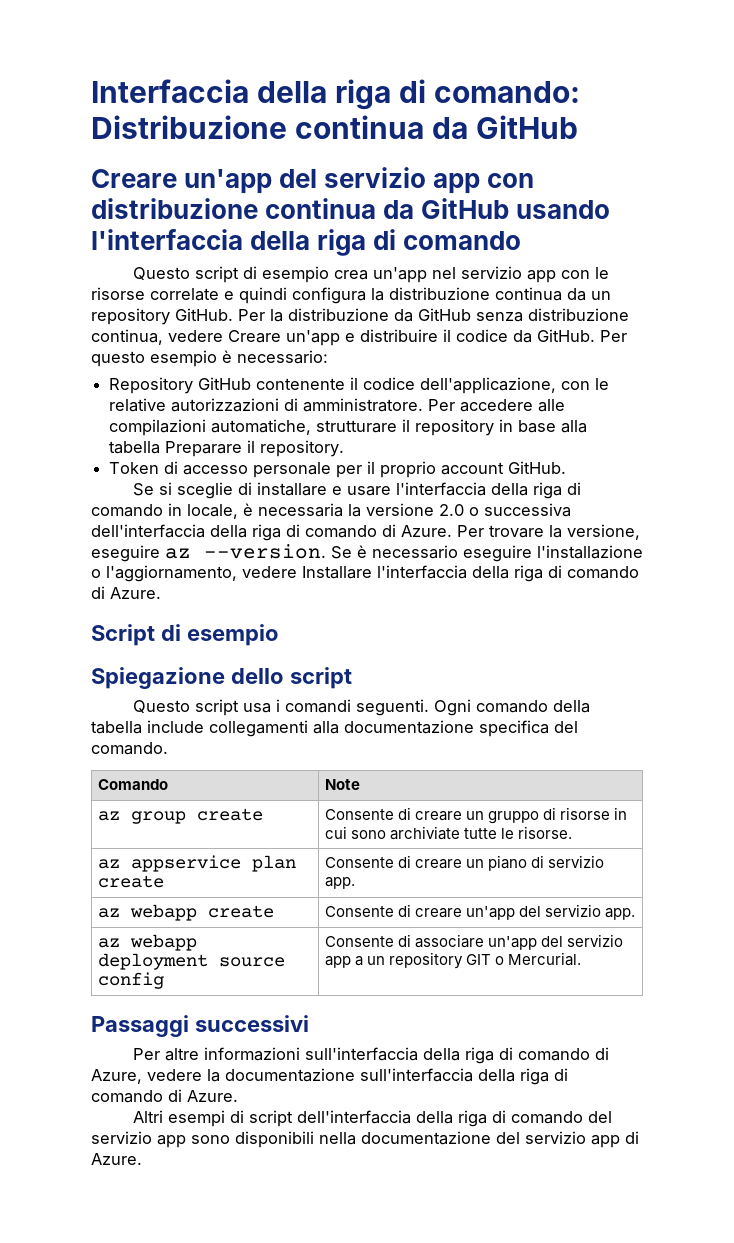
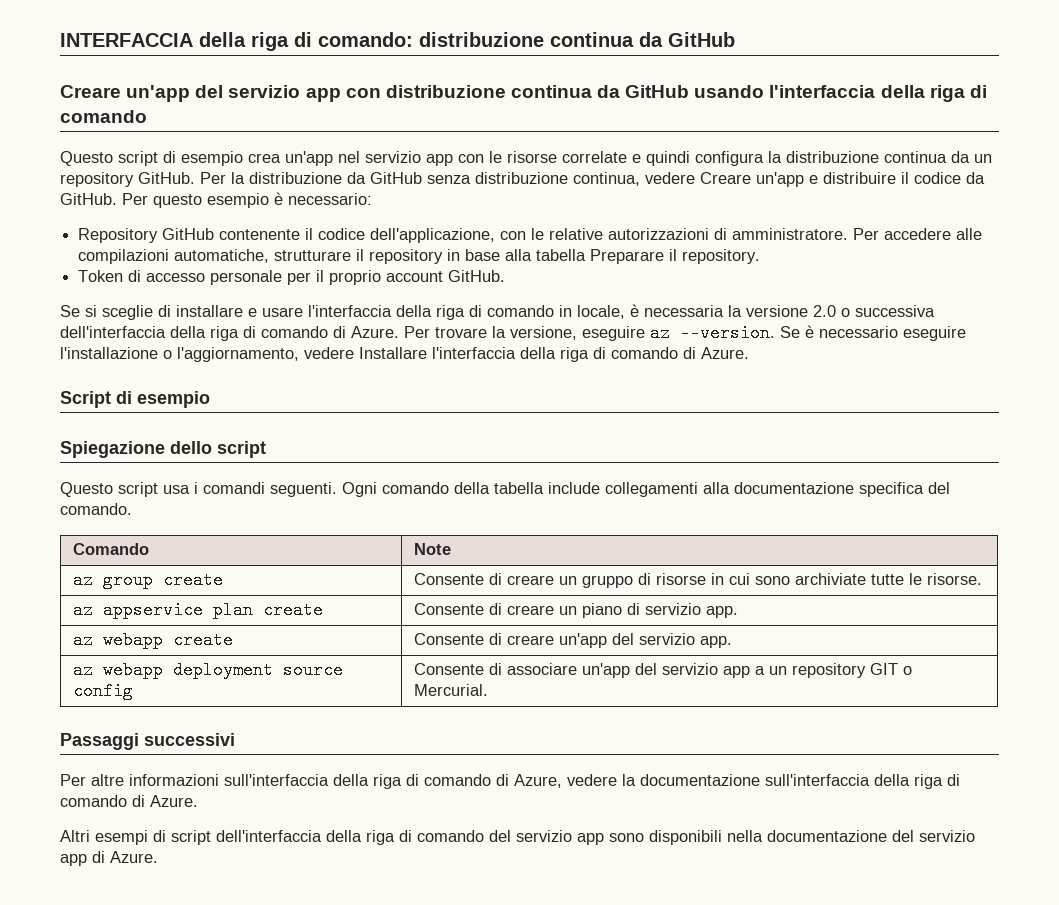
[91,79,249,103] Interfaccia -> [60,33,193,47] INTERFACCIA
[91,115,287,139] Distribuzione -> [419,32,544,47] distribuzione

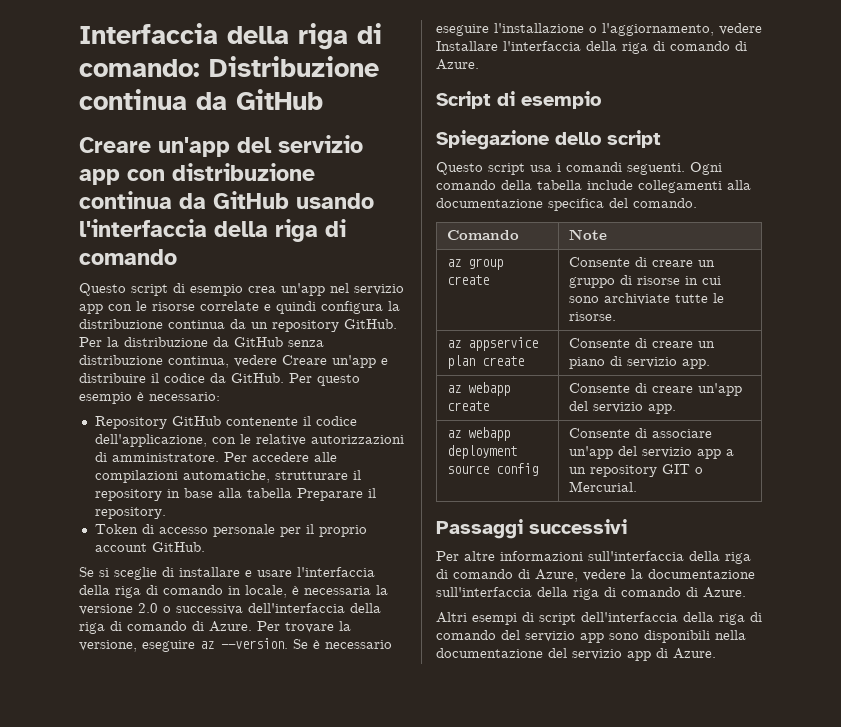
[60,33,193,47] INTERFACCIA -> [79,23,218,44] Interfaccia
[419,32,544,47] distribuzione -> [209,56,379,77] Distribuzione

